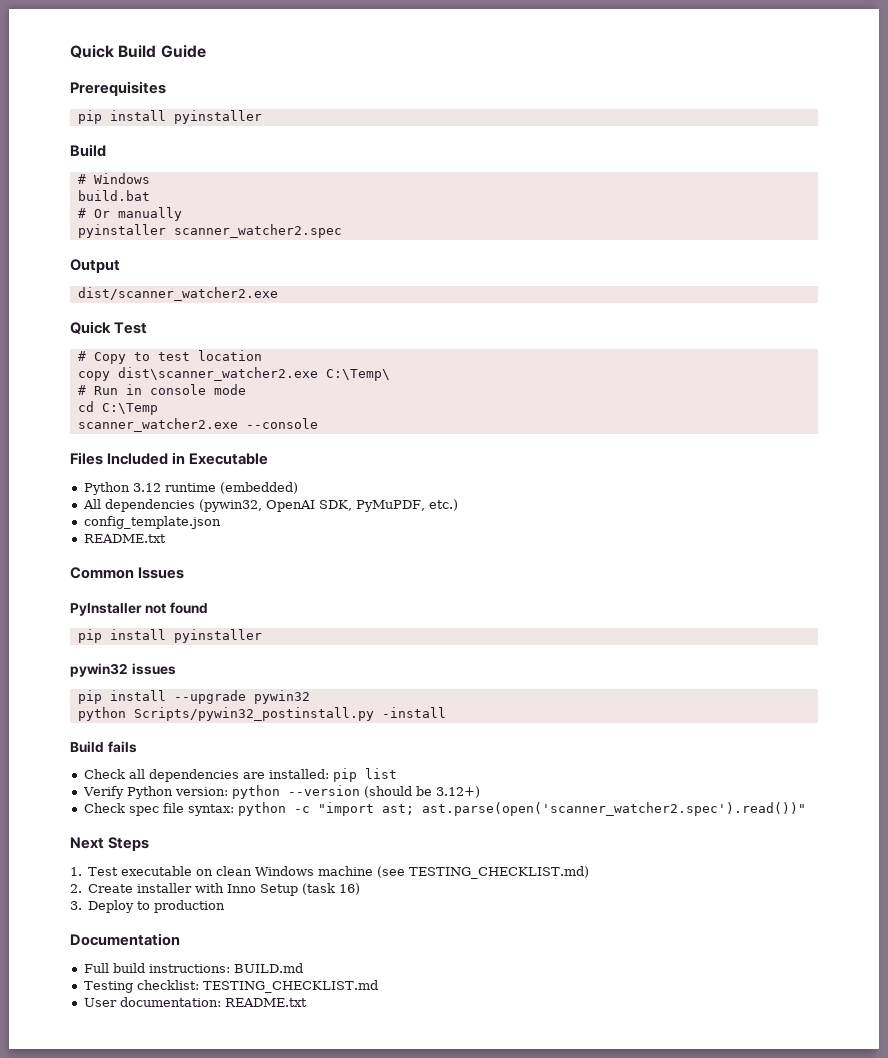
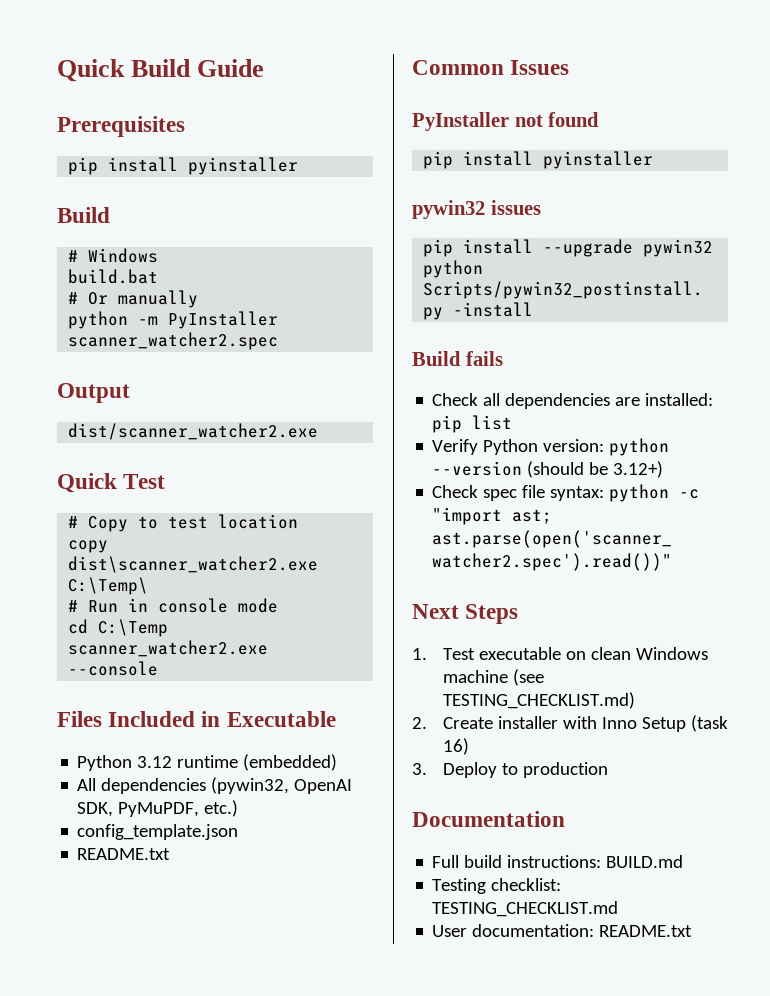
[77,224,166,238] pyinstaller -> [68,311,279,329] python -m PyInstaller

